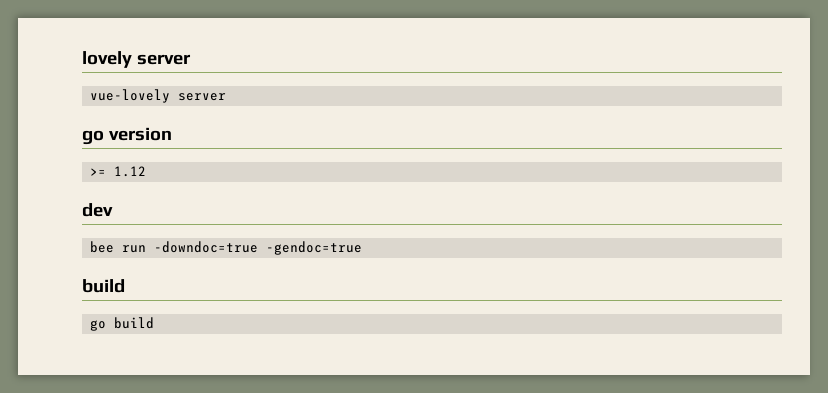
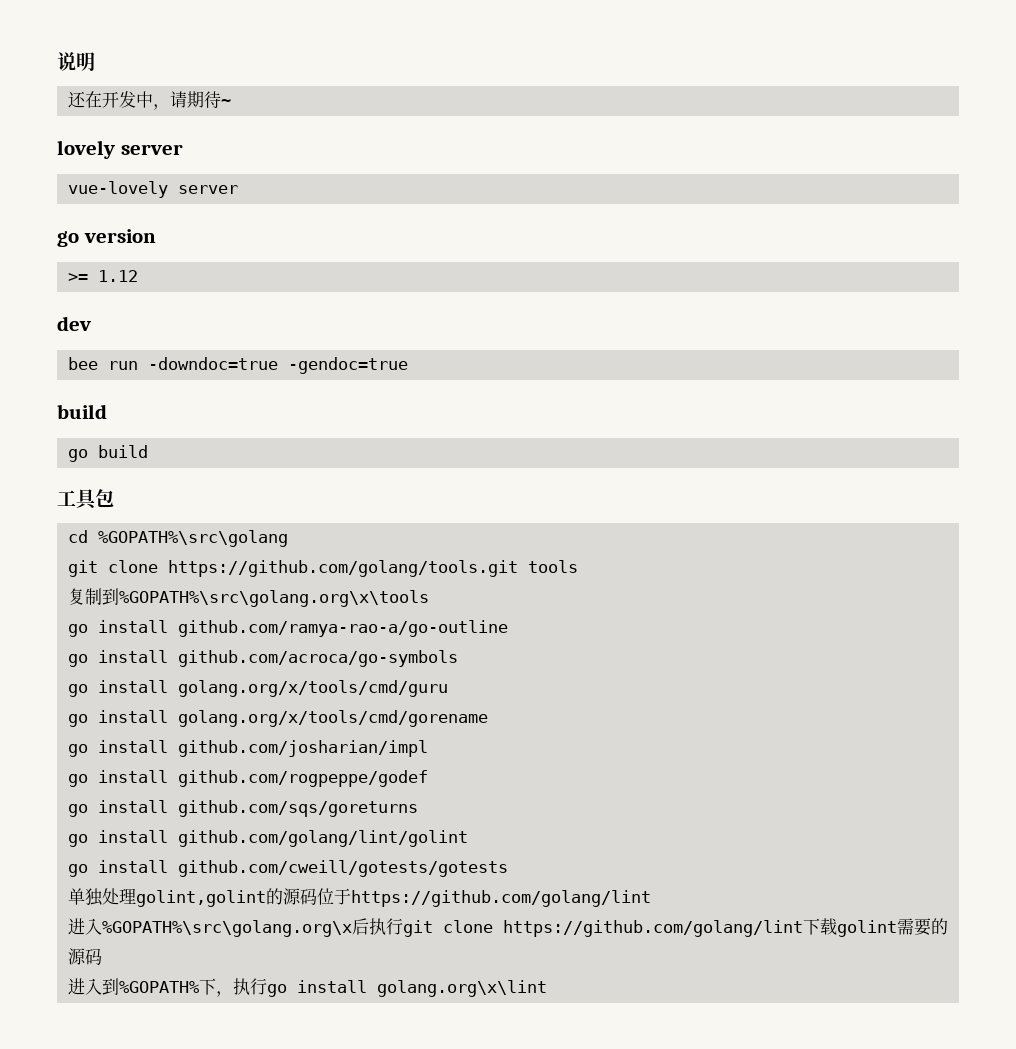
(82, 59) none -> [57,52,95,71] [67,91,231,110] 说明 // 还在开发中，请期待~ //
(154, 323) none -> [57,489,114,510] [67,530,288,547] [67,560,578,577] [67,588,429,607] [67,620,508,637] [67,650,458,667] [67,680,448,697] [67,710,488,727] [67,740,428,757] [67,770,428,787] [67,800,418,817] [67,830,468,847] [67,860,508,877] [67,888,651,907] [67,918,948,937] [67,948,102,965] [67,978,547,997] // 工具包 // cd %GOPATH%\src\golang // git clone https://github.com/golang/tools.git tools // 复制到%GOPATH%\src\golang.org\x\tools // go install github.com/ramya-rao-a/go-outline // go install github.com/acroca/go-symbols // go install golang.org/x/tools/cmd/guru // go install golang.org/x/tools/cmd/gorename // go install github.com/josharian/impl // go install github.com/rogpeppe/godef // go install github.com/sqs/goreturns // go install github.com/golang/lint/golint // go install github.com/cweill/gotests/gotests // 单独处理golint,golint的源码位于https://github.com/golang/lint // 进入%GOPATH%\src\golang.org\x后执行git clone https://github.com/golang/lint下载golint需要的源码 // 进入到%GOPATH%下，执行go install golang.org\x\lint

